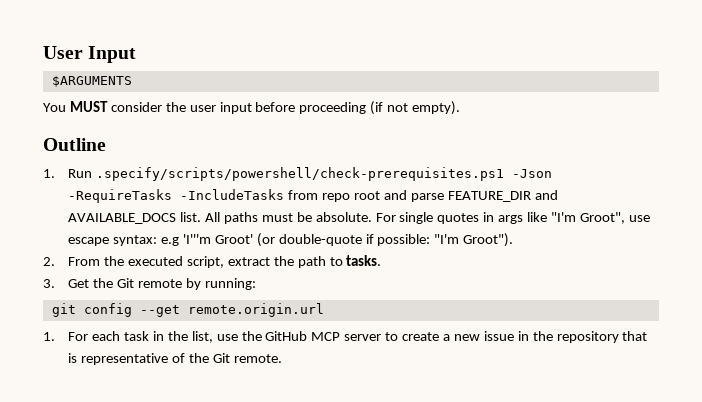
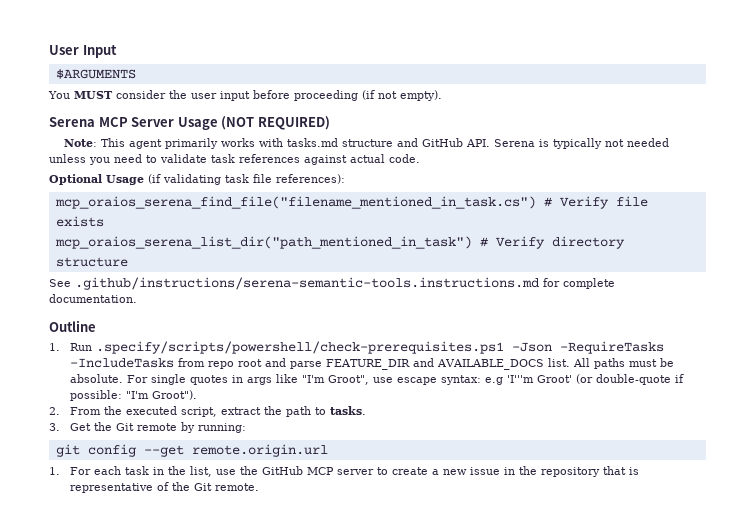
(461, 108) none -> [49,116,330,130] [63,138,669,149] [49,154,420,165] [49,174,345,185] [54,196,648,209] [55,216,104,227] [54,236,625,249] [55,257,128,267] [49,277,615,290] [49,294,137,303] // Serena MCP Server Usage (NOT REQUIRED) // Note: This agent primarily works with tasks.md structure and GitHub API. Serena is typically not needed unless you need to validate task references against actual code. // Optional Usage (if validating task file references): // mcp_oraios_serena_find_file("filename_mentioned_in_task.cs") # Verify file exists // mcp_oraios_serena_list_dir("path_mentioned_in_task") # Verify directory structure // See .github/instructions/serena-semantic-tools.instructions.md for complete documentation.

